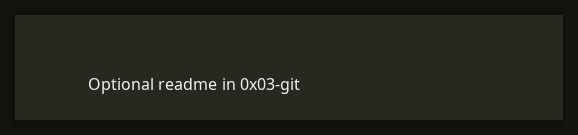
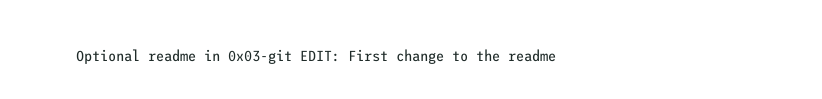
(300, 86) none -> [300,49,556,64] EDIT: First change to the readme

